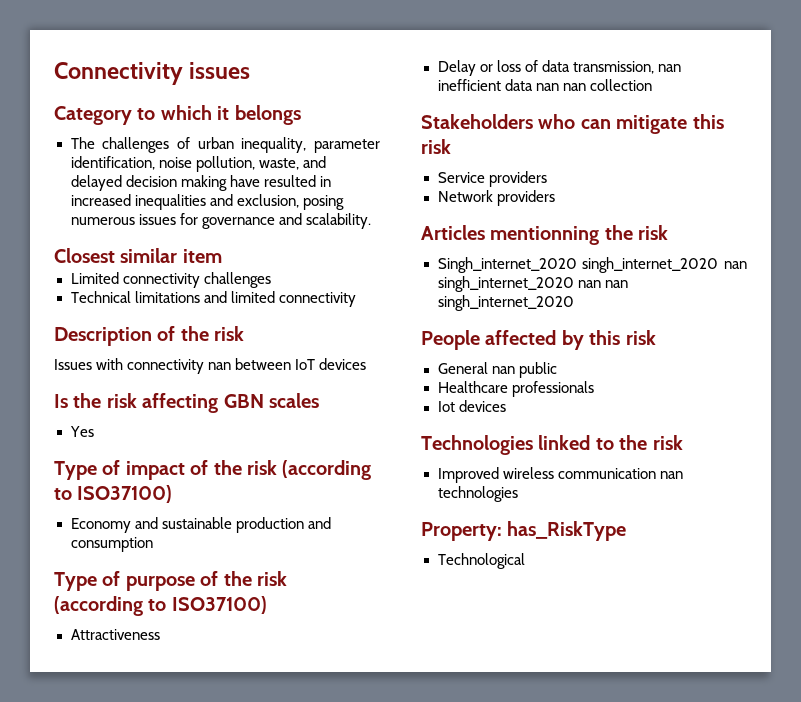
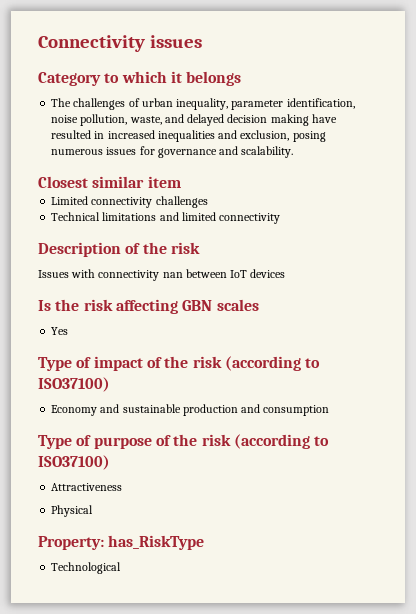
[437,60,681,76] [437,79,652,91] [421,114,724,134] [421,139,451,154] [437,171,547,187] [437,190,555,206] [421,225,669,245] [437,257,747,273] [437,276,628,292] [437,295,574,311] [421,330,656,350] [437,362,557,378] [437,381,594,397] [437,400,506,412] [421,435,683,455] [437,467,683,483] [437,486,518,502] Delay or loss of data transmission, nan inefficient data nan nan collection // Stakeholders who can mitigate this risk // Service providers // Network providers // Articles mentionning the risk // Singh_internet_2020 singh_internet_2020 nan singh_internet_2020 nan nan singh_internet_2020 // People affected by this risk // General nan public // Healthcare professionals // Iot devices // Technologies linked to the risk // Improved wireless communication nan technologies -> [51,505,94,517] Physical

